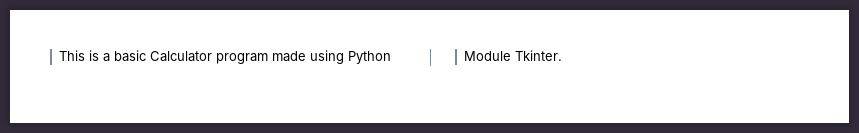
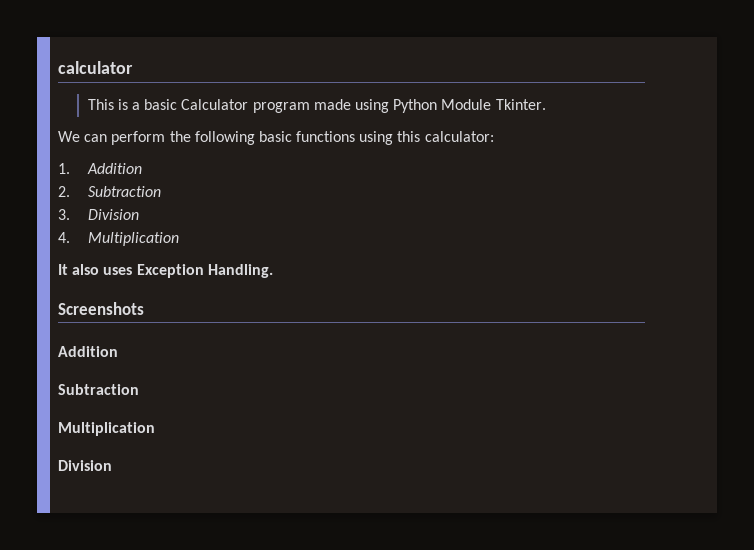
(59, 55) none -> [58,61,133,74] calculator //
(563, 55) none -> [58,131,494,145] [58,163,142,174] [58,186,161,197] [58,209,139,220] [58,232,179,246] [58,264,273,278] [58,302,144,315] [58,346,118,357] [58,384,139,395] [58,422,155,436] [58,460,112,471] // We can perform the following basic functions using this calculator: // 1. Addition // 2. Subtraction // 3. Division // 4. Multiplication // It also uses Exception Handling. // Screenshots // Addition // Subtraction // Multiplication // Division

